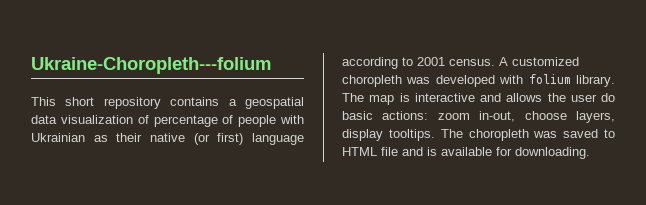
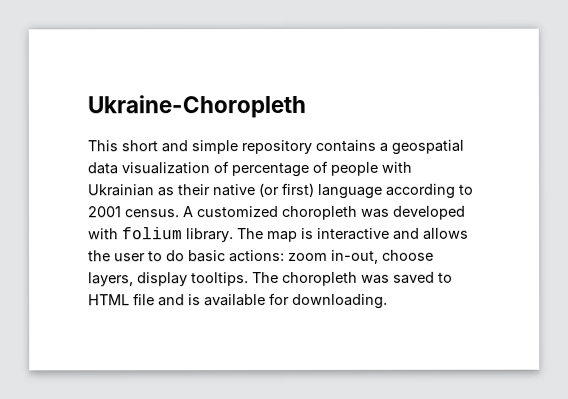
[31,57,271,74] Ukraine-Choropleth---folium -> [87,94,306,119] Ukraine-Choropleth
(95, 101) none -> [161,140,238,155] and simple
(597, 98) none -> [148,251,163,262] to

